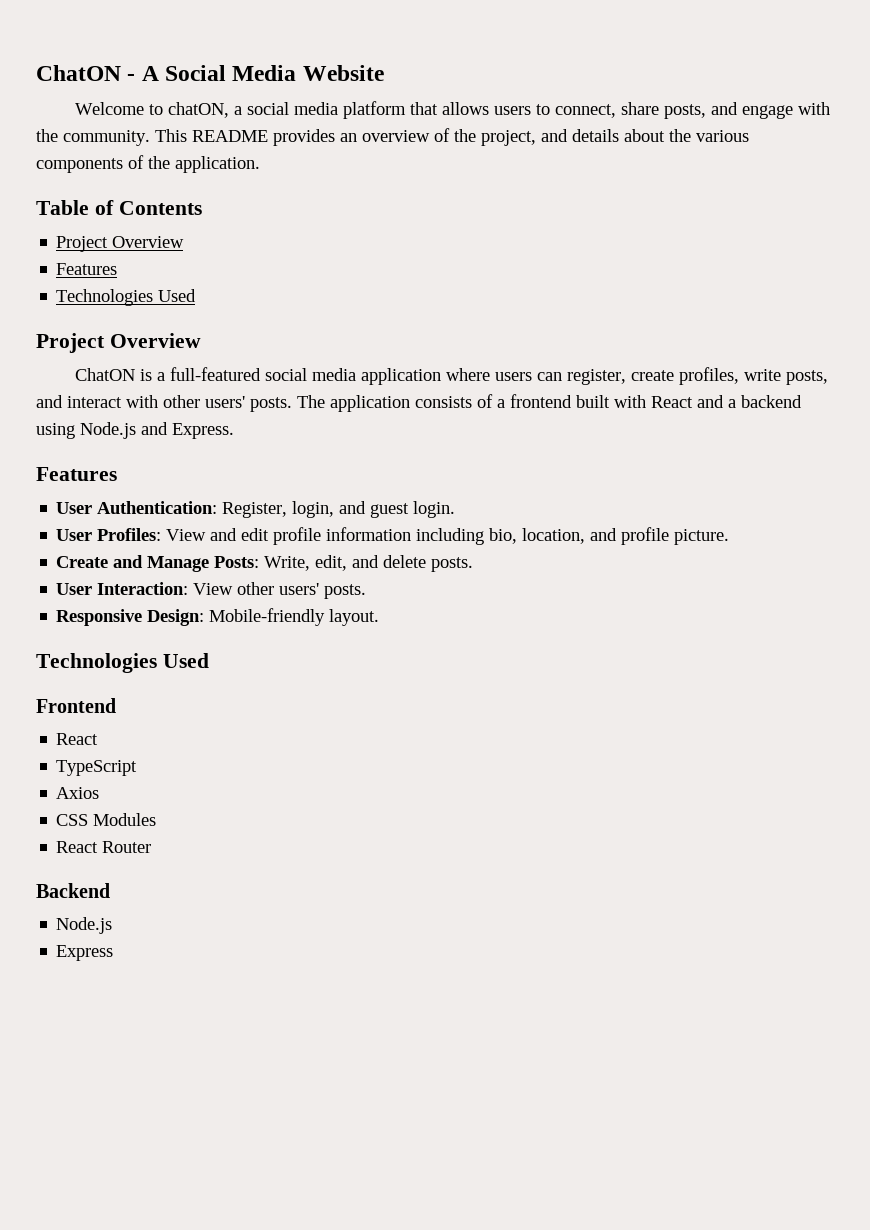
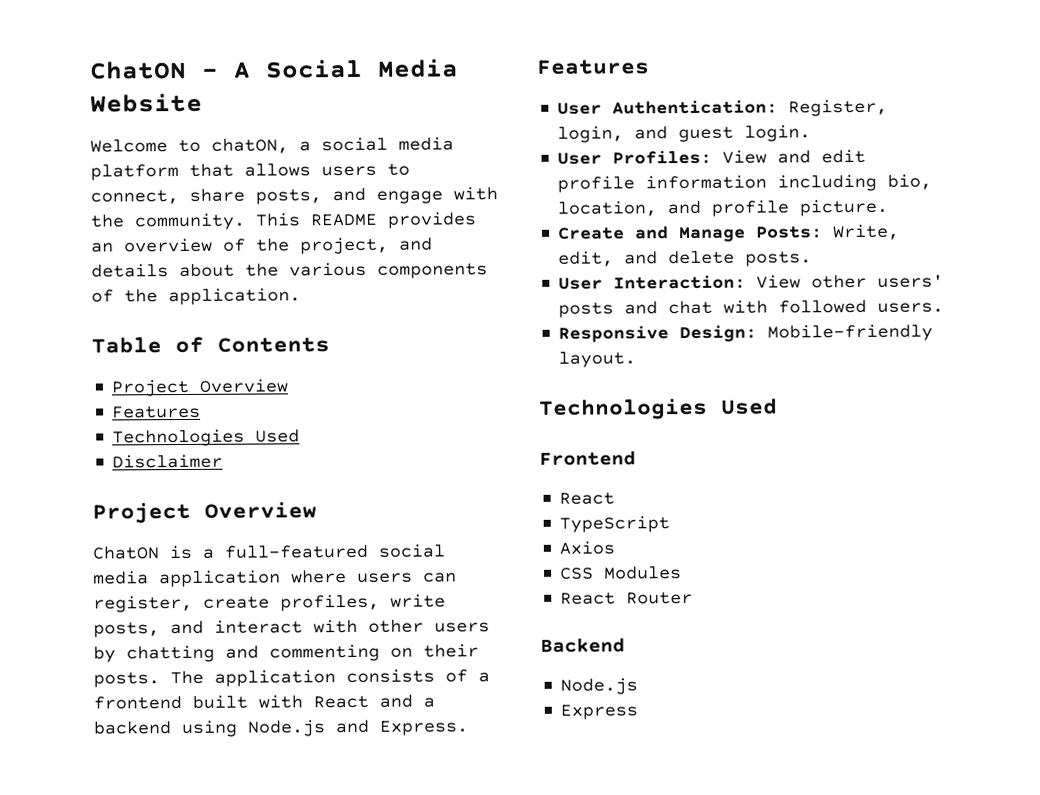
(197, 295) none -> [112,453,224,469] // Disclaimer
[205,396,245,408] users' -> [434,622,490,633] [93,643,479,663] users by chatting and commenting on their
[324,584,367,599] posts. -> [558,299,945,318] posts and chat with followed users.

